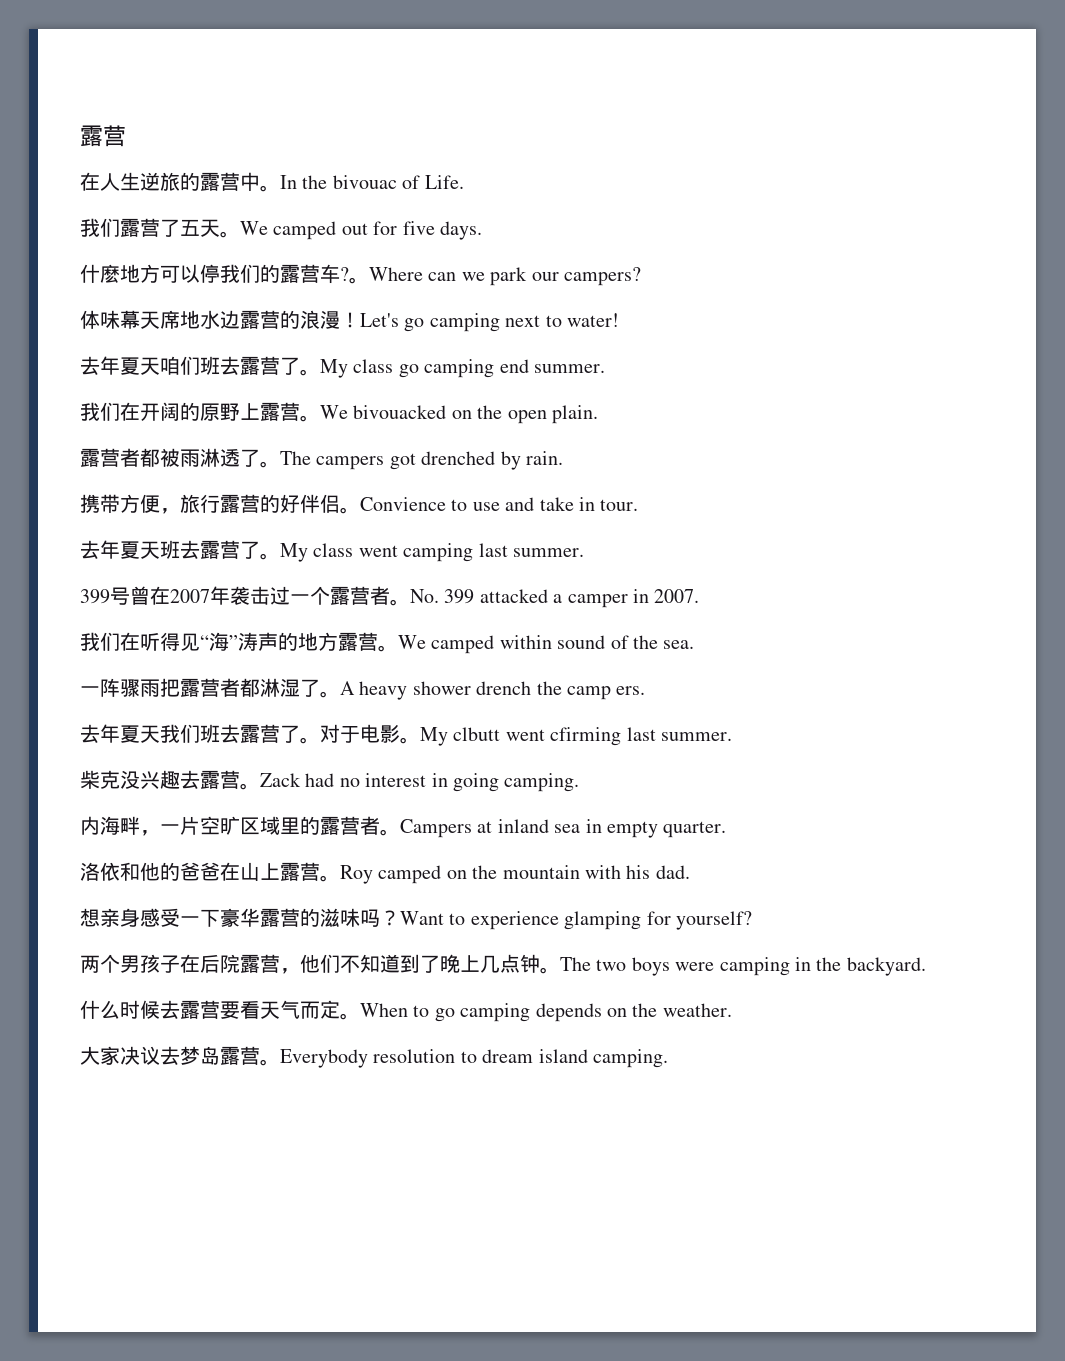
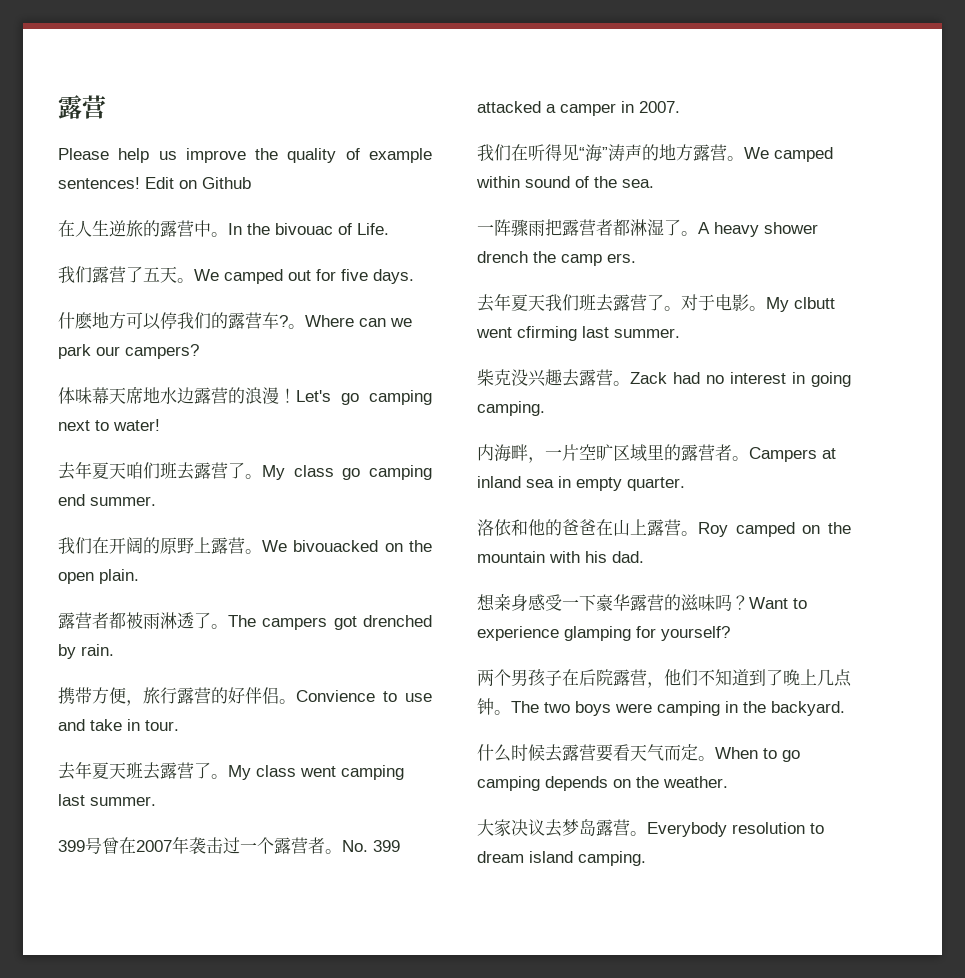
[80,125,126,147] 露营 -> [58,95,106,119] [58,148,432,163] [58,177,251,189] 露营 // Please help us improve the quality of example sentences! Edit on Github

